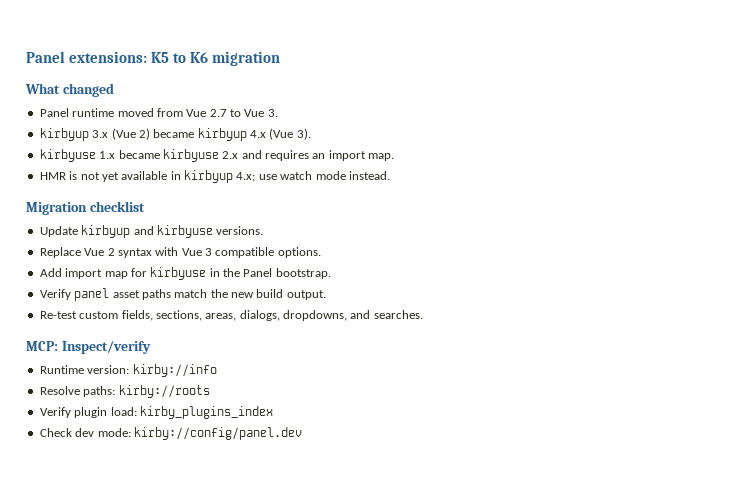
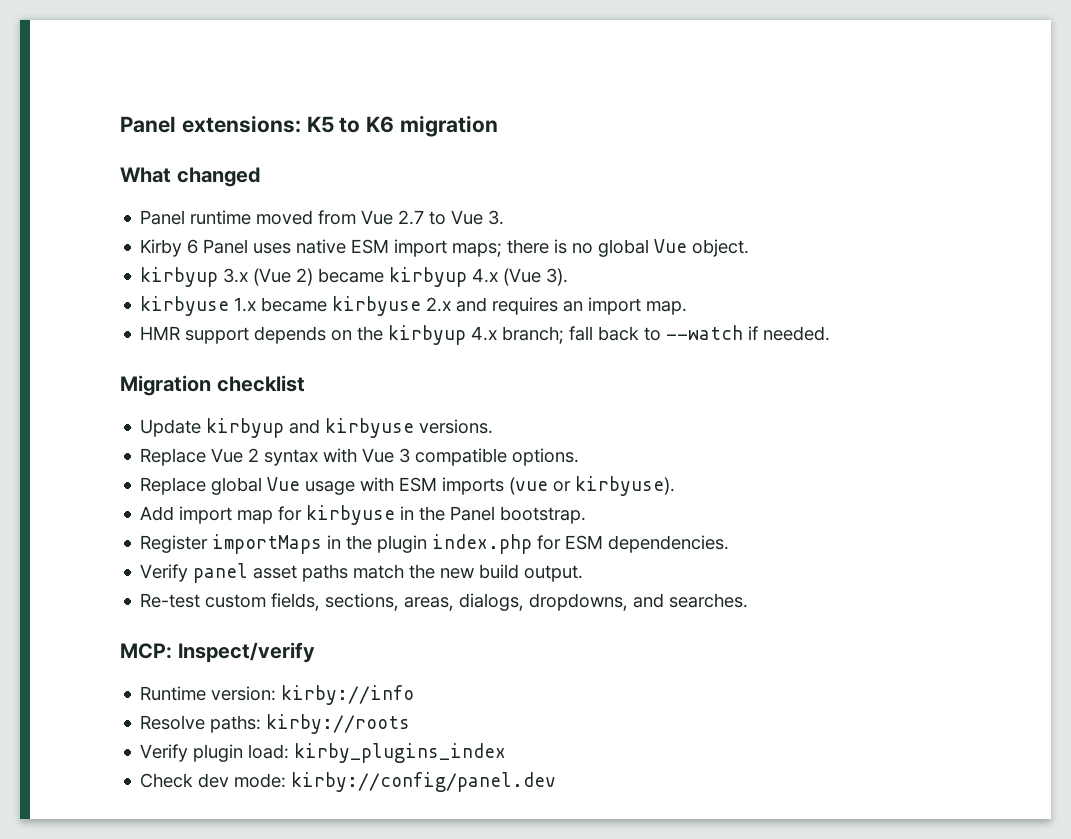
(278, 113) none -> [140,239,750,257] // Kirby 6 Panel uses native ESM import maps; there is no global Vue object.
[69,170,390,183] is not yet available in kirbyup 4.x; use watch mode instead. -> [185,325,831,345] support depends on the kirbyup 4.x branch; fall back to --watch if needed.
(321, 252) none -> [140,476,676,496] // Replace global Vue usage with ESM imports (vue or kirbyuse).
(331, 273) none -> [140,534,730,554] // Register importMaps in the plugin index.php for ESM dependencies.

